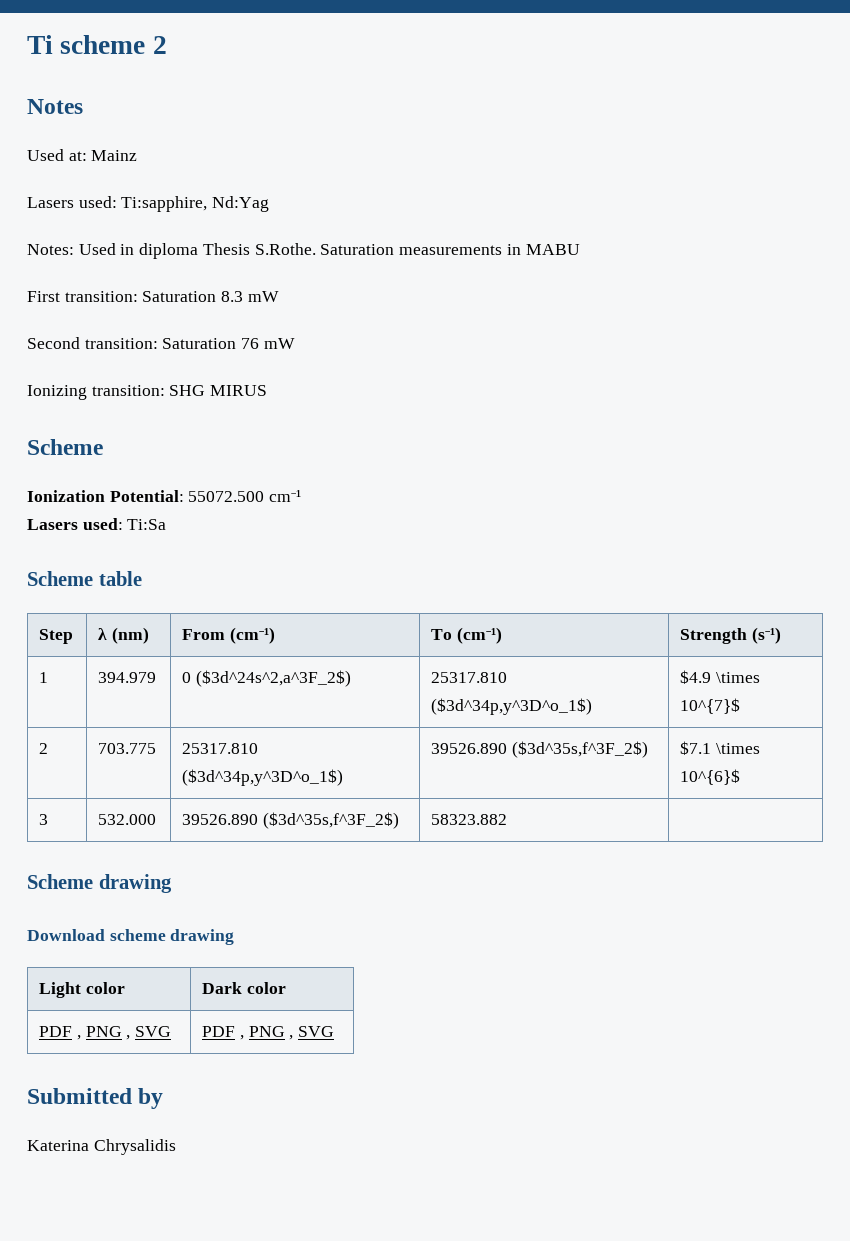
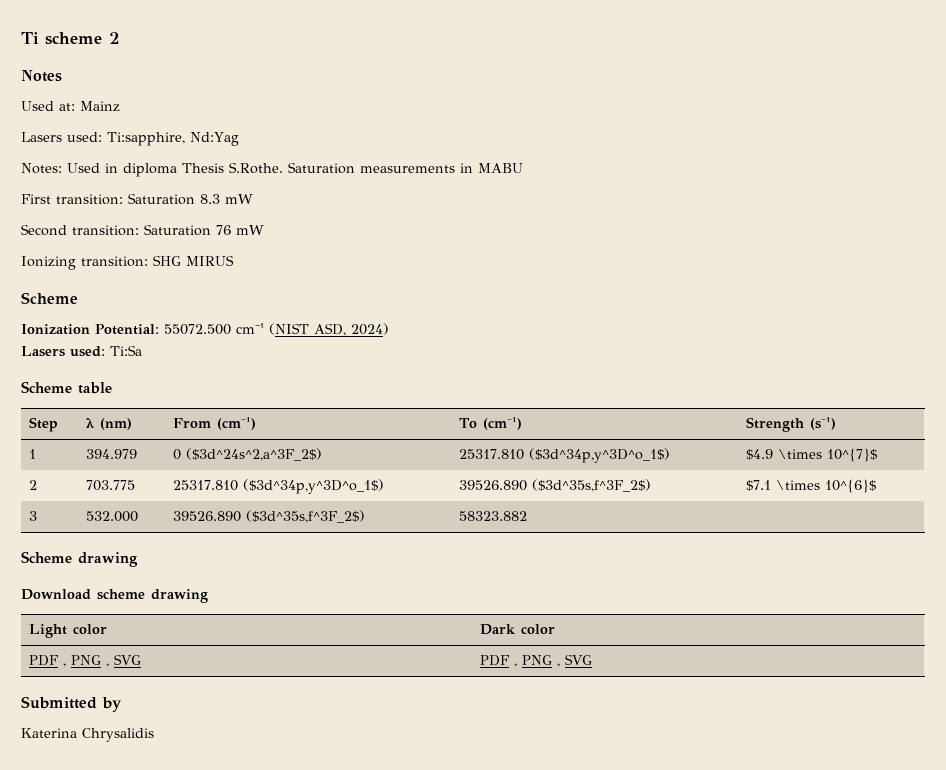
(302, 496) none -> [269,323,389,336] (NIST ASD, 2024)

